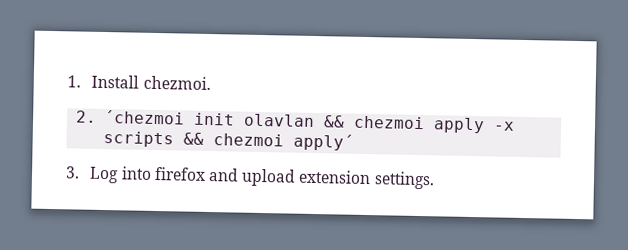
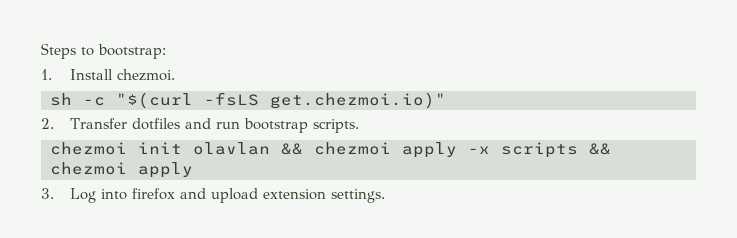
(67, 81) none -> [41,43,166,59] Steps to bootstrap: //
[76,110,186,125] 2. ´chezmoi -> [50,92,446,109] [41,118,360,133] [50,142,127,155] sh -c "$(curl -fsLS get.chezmoi.io)" // 2. Transfer dotfiles and run bootstrap scripts. // chezmoi
[293,133,355,151] apply´ -> [138,162,193,178] apply

